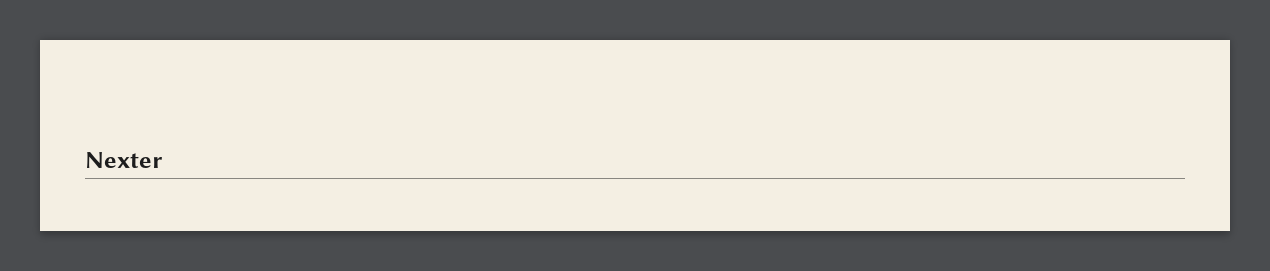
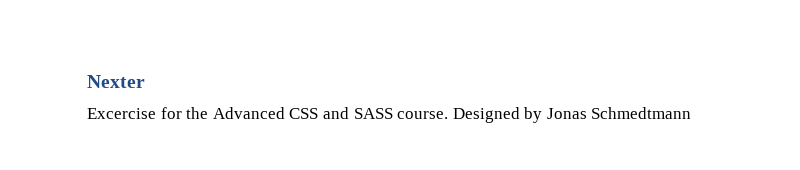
(163, 160) none -> [87,107,692,123] // Excercise for the Advanced CSS and SASS course. Designed by Jonas Schmedtmann

